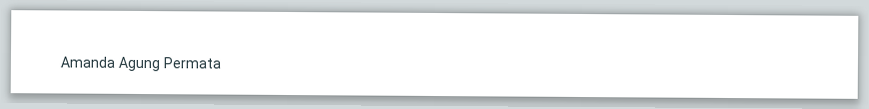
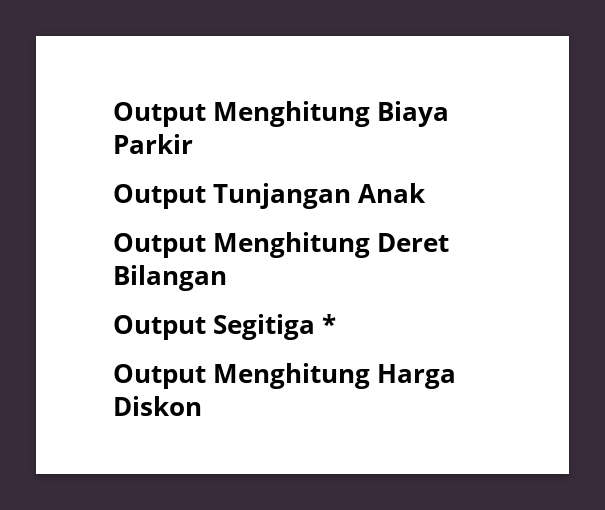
[60,56,221,72] Amanda Agung Permata -> [113,101,449,127] [113,134,193,154] [113,183,426,209] [113,232,449,258] [113,265,227,291] [113,314,336,340] [113,363,456,389] [113,396,202,416] Output Menghitung Biaya Parkir // Output Tunjangan Anak // Output Menghitung Deret Bilangan // Output Segitiga * // Output Menghitung Harga Diskon

